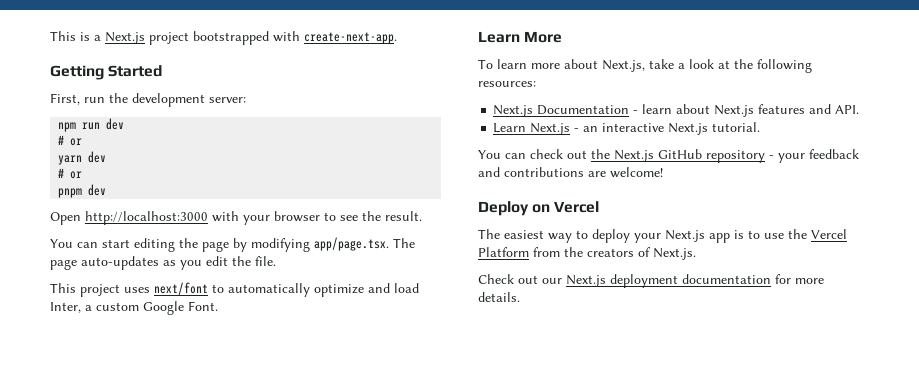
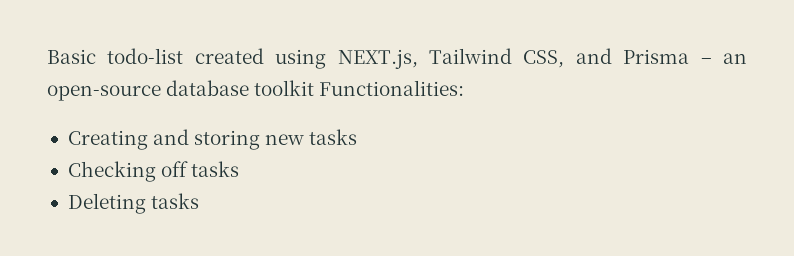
[50,31,397,45] [50,65,163,80] [50,93,246,107] [58,118,125,132] [58,135,83,146] [58,151,107,165] [58,168,83,179] [58,184,107,198] [50,211,422,225] [50,237,415,252] [50,256,276,270] [50,282,419,297] [50,301,218,315] [478,31,563,43] [478,59,812,73] [478,81,536,87] [493,104,860,117] [493,122,761,135] [478,149,859,163] [478,167,663,178] [478,201,600,216] [478,229,847,243] [478,247,696,260] [478,274,824,288] [478,292,520,302] This is a Next.js project bootstrapped with create-next-app. // Getting Started // First, run the development server: // npm run dev // # or // yarn dev // # or // pnpm dev // Open http://localhost:3000 with your browser to see the result. // You can start editing the page by modifying app/page.tsx. The page auto-updates as you edit the file. // This project uses next/font to automatically optimize and load Inter, a custom Google Font. // Learn More // To learn more about Next.js, take a look at the following resources: // Next.js Documentation - learn about Next.js features and API. // Learn Next.js - an interactive Next.js tutorial. // You can check out the Next.js GitHub repository - your feedback and contributions are welcome! // Deploy on Vercel // The easiest way to deploy your Next.js app is to use the Vercel Platform from the creators of Next.js. // Check out our Next.js deployment documentation for more details. -> [47,48,747,69] [47,80,465,101] [67,129,358,150] [67,161,240,182] [67,193,200,214] Basic todo-list created using NEXT.js, Tailwind CSS, and Prisma – an open-source database toolkit Functionalities: // Creating and storing new tasks // Checking off tasks // Deleting tasks

